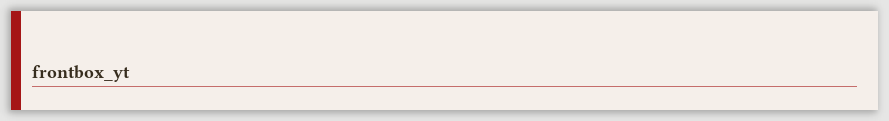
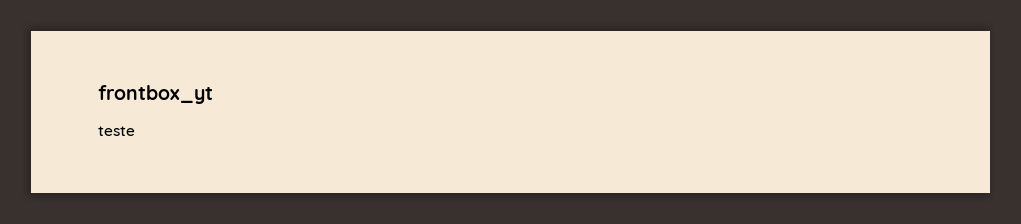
(130, 73) none -> [98,126,135,136] // teste

